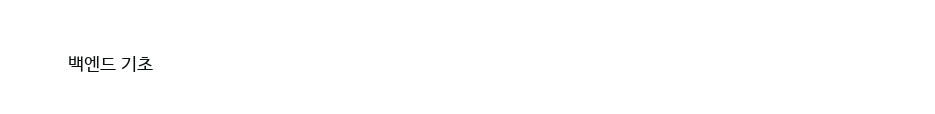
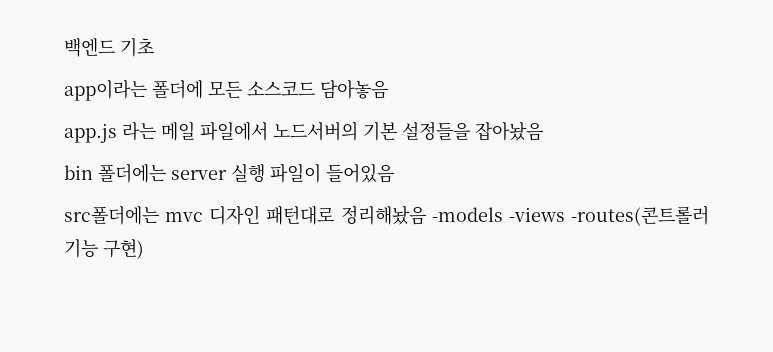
(153, 64) none -> [64,80,388,101] [64,121,543,143] [64,163,394,183] [64,205,710,226] [64,239,144,259] // app이라는 폴더에 모든 소스코드 담아놓음 // app.js 라는 메일 파일에서 노드서버의 기본 설정들을 잡아놨음 // bin 폴더에는 server 실행 파일이 들어있음 // src폴더에는 mvc 디자인 패턴대로 정리해놨음 -models -views -routes(콘트롤러 기능 구현)

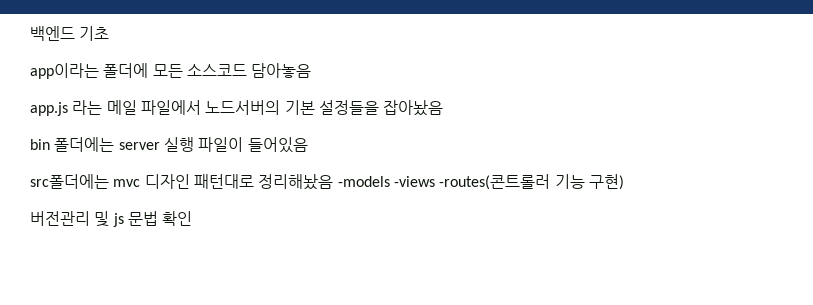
(144, 249) none -> [30,211,193,227] // 버전관리 및 js 문법 확인

